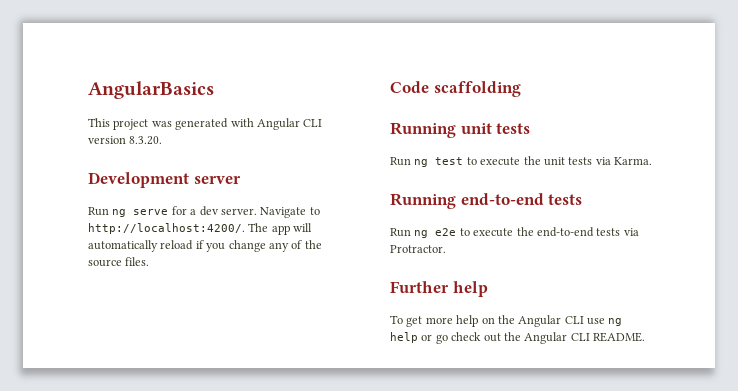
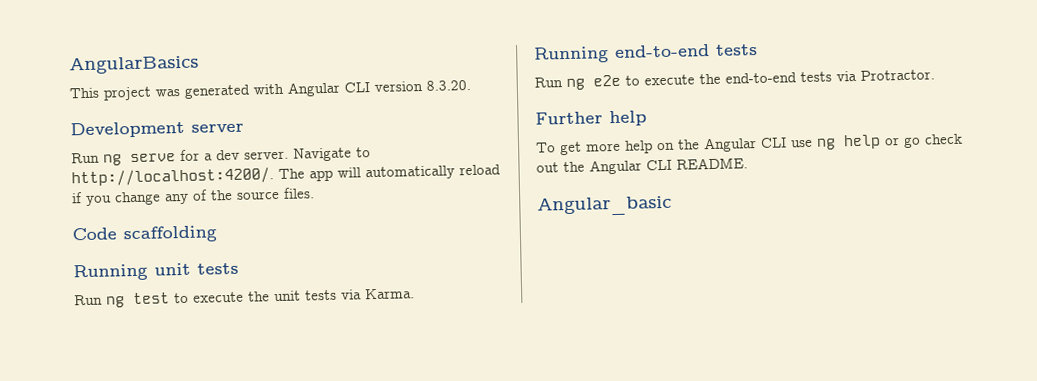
(645, 337) none -> [537,195,672,217] // Angular_basic

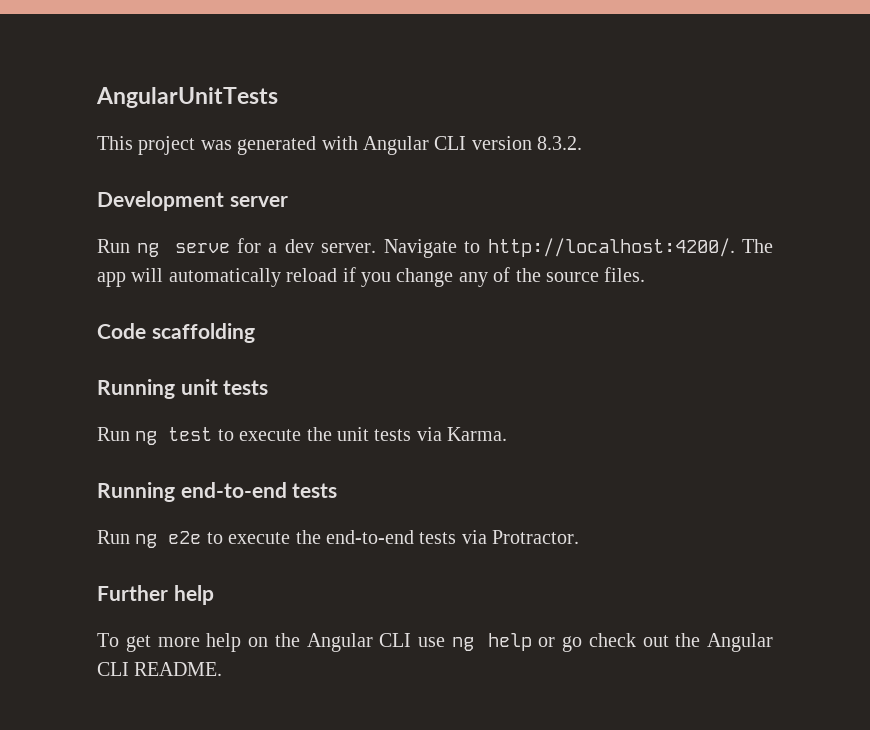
[69,55,199,75] AngularBasics -> [96,87,278,108] AngularUnitTests
[426,79,471,91] 8.3.20. -> [537,136,583,150] 8.3.2.
[537,195,672,217] // Angular_basic -> (223, 669) none

